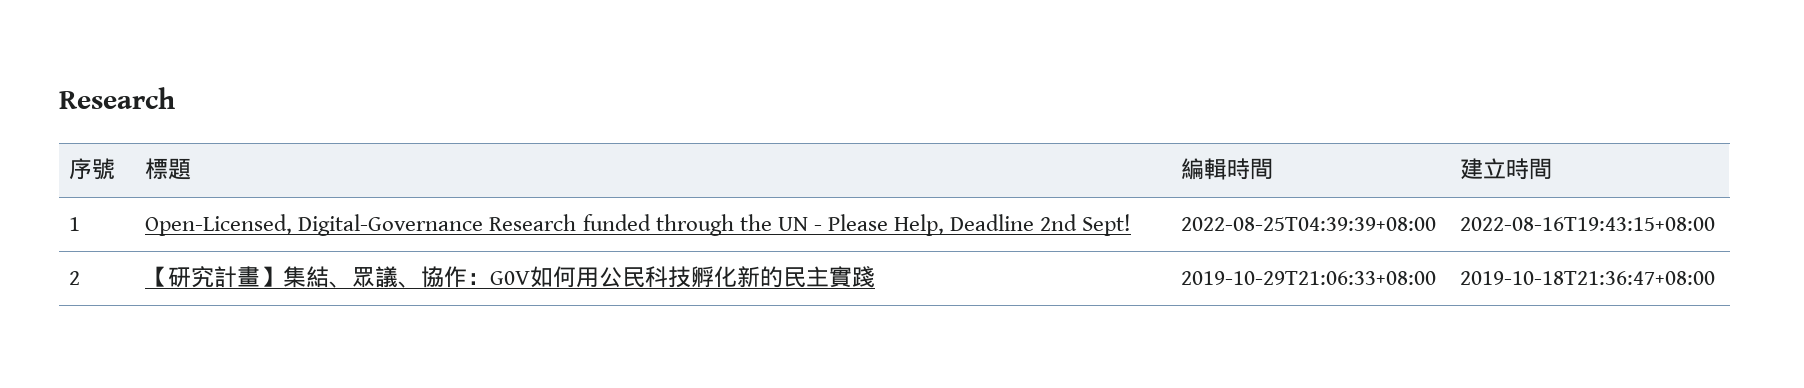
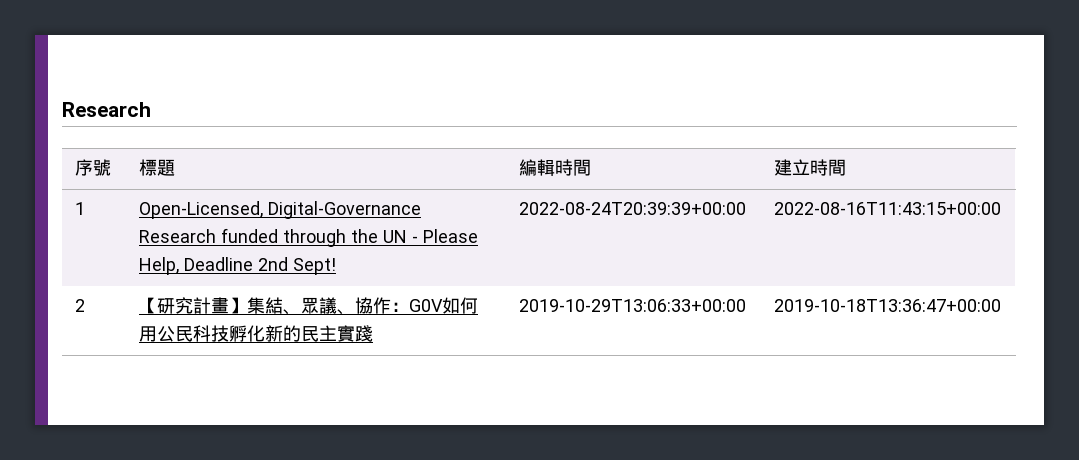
[1181,217,1437,231] [1460,217,1716,231] 2022-08-25T04:39:39+08:00 | 2022-08-16T19:43:15+08:00 -> [519,202,747,215] [774,202,1002,215] 2022-08-24T20:39:39+00:00 | 2022-08-16T11:43:15+00:00
[1181,271,1437,285] [1460,271,1716,285] 2019-10-29T21:06:33+08:00 | 2019-10-18T21:36:47+08:00 -> [519,299,747,312] [774,299,1002,312] 2019-10-29T13:06:33+00:00 | 2019-10-18T13:36:47+00:00

